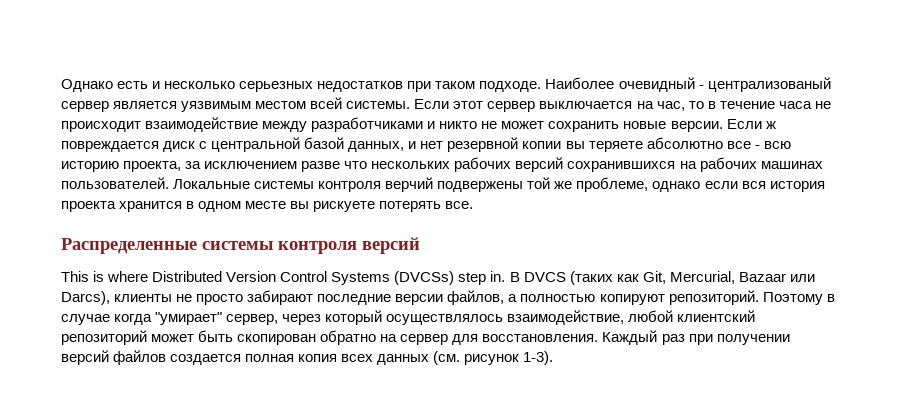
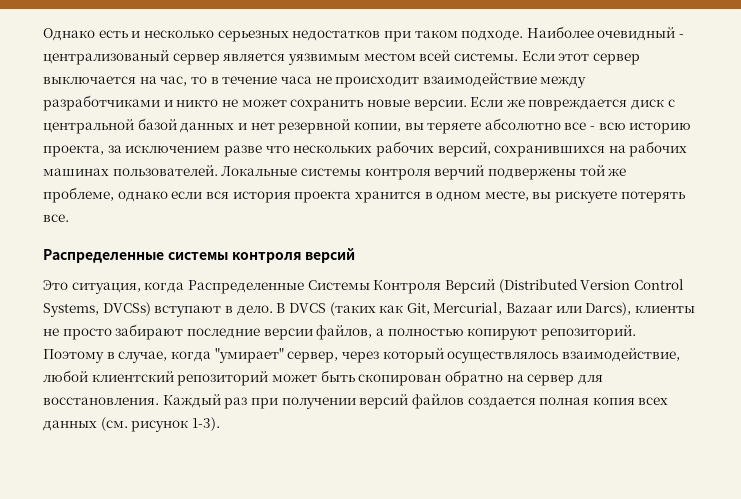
[765,121,776,129] ж -> [506,99,525,107] же
[348,141,405,152] данных, -> [180,122,235,133] данных
[522,141,562,149] копии -> [353,122,401,132] копии,
[515,157,564,172] версий -> [437,142,491,157] версий,
[245,201,287,209] месте -> [484,191,529,201] месте,
[61,271,506,285] This is where Distributed Version Control Systems (DVCSs) step in. -> [43,279,684,294] [43,302,273,317] Это ситуация, когда Распределенные Системы Контроля Версий (Distributed Version Control Systems, DVCSs) вступают в дело.
[61,314,110,325] случае -> [118,351,168,363] случае,

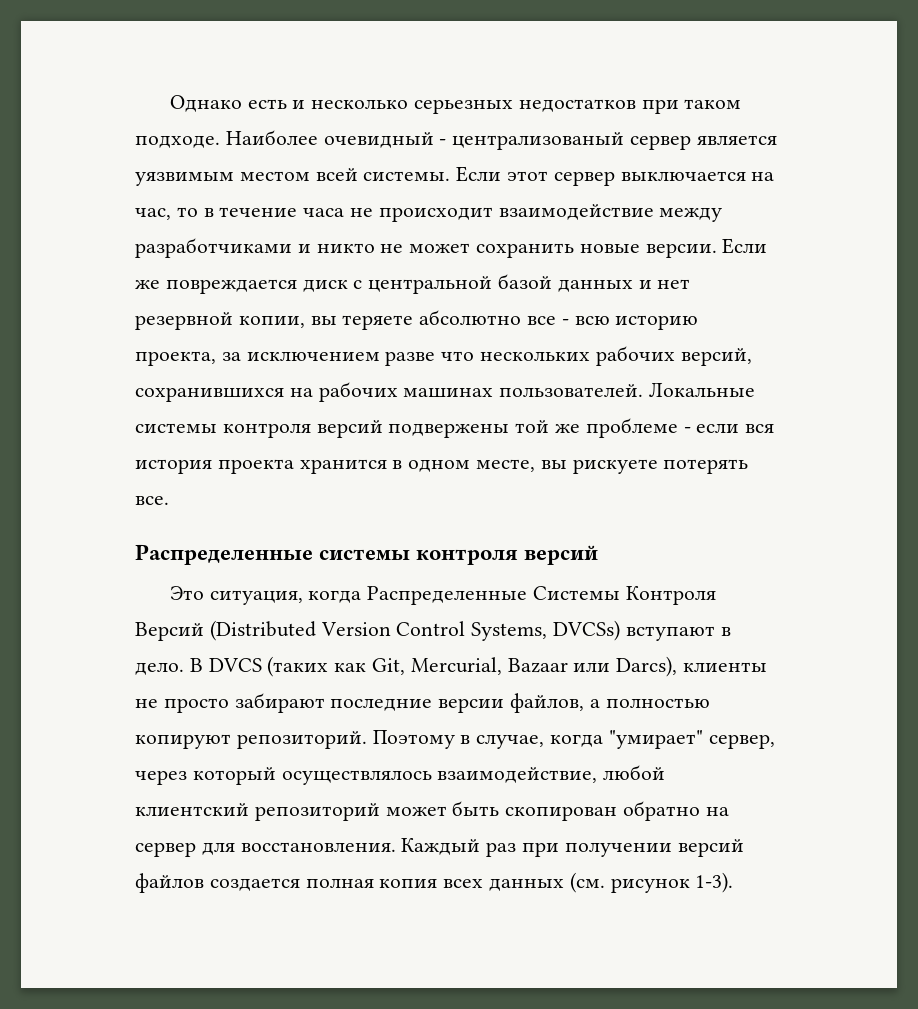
[434,165,485,180] верчий -> [316,420,383,438] версий
[43,187,168,203] проблеме, однако -> [585,418,691,438] проблеме -

